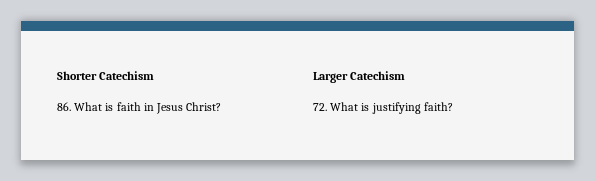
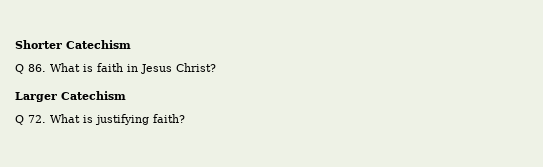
(155, 75) none -> [15,64,24,74] Q
(406, 75) none -> [15,115,24,125] Q

